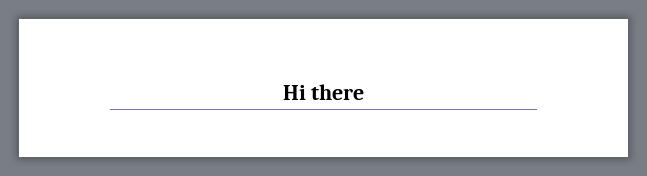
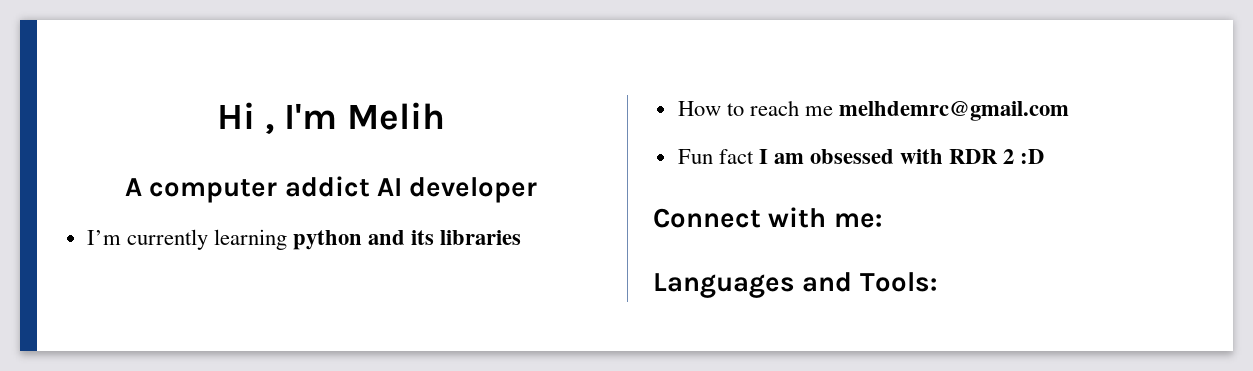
[311,84,365,100] there -> [265,102,445,135] [124,176,538,203] [86,229,522,250] [677,100,1070,121] [677,149,1045,164] [653,207,882,228] [653,272,937,298] , I'm Melih // A computer addict AI developer // I’m currently learning python and its libraries // How to reach me melhdemrc@gmail.com // Fun fact I am obsessed with RDR 2 :D // Connect with me: // Languages and Tools:

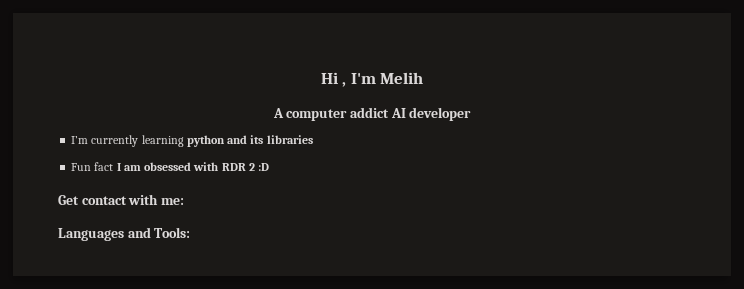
[677,100,1070,121] // How to reach me melhdemrc@gmail.com -> (313, 139) none
[653,208,761,228] Connect -> [58,195,127,205] Get contact

